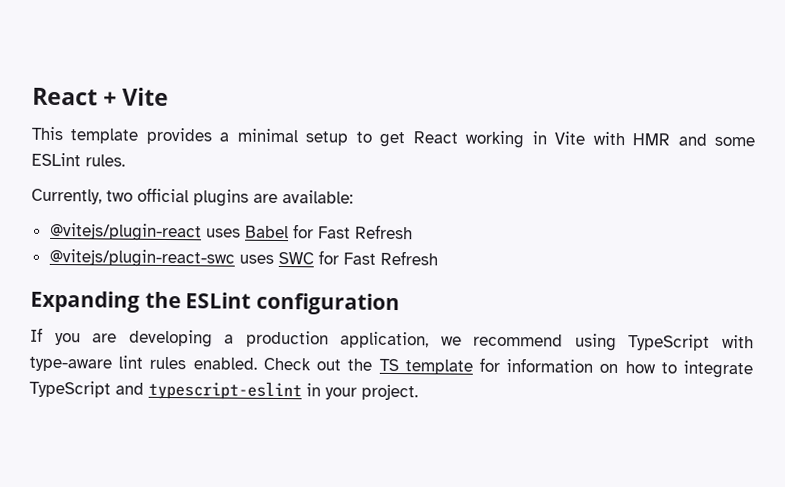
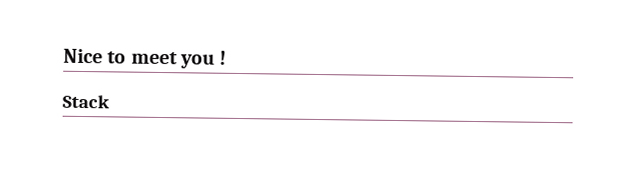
[32,87,170,107] [31,126,755,149] [31,152,125,167] [31,187,353,207] [49,222,413,242] [48,248,438,268] [30,290,400,316] [30,327,754,351] [29,355,753,379] [29,380,418,401] React + Vite // This template provides a minimal setup to get React working in Vite with HMR and some ESLint rules. // Currently, two official plugins are available: // @vitejs/plugin-react uses Babel for Fast Refresh // @vitejs/plugin-react-swc uses SWC for Fast Refresh // Expanding the ESLint configuration // If you are developing a production application, we recommend using TypeScript with type-aware lint rules enabled. Check out the TS template for information on how to integrate TypeScript and typescript-eslint in your project. -> [63,48,228,69] [62,94,110,109] Nice to meet you ! // Stack

